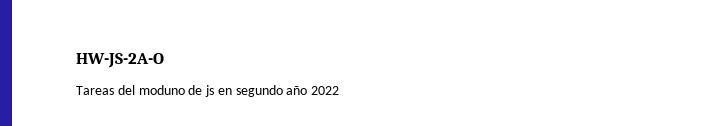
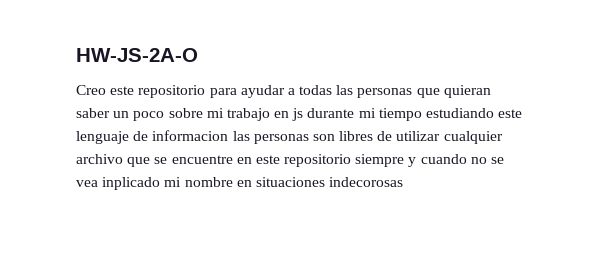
[76,85,340,97] Tareas del moduno de js en segundo año 2022 -> [76,85,491,98] [76,108,523,121] [76,130,503,144] [76,154,505,167] [76,177,404,190] Creo este repositorio para ayudar a todas las personas que quieran saber un poco sobre mi trabajo en js durante mi tiempo estudiando este lenguaje de informacion las personas son libres de utilizar cualquier archivo que se encuentre en este repositorio siempre y cuando no se vea inplicado mi nombre en situaciones indecorosas

